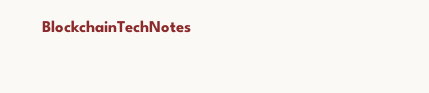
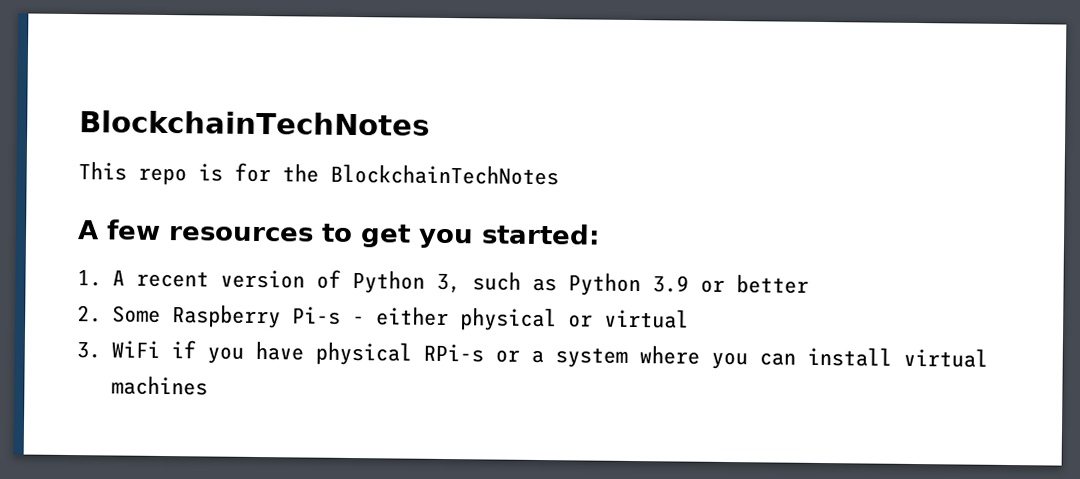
[42,20,191,33] BlockchainTechNotes -> [79,110,430,136] [78,161,559,186] [77,219,600,249] [77,269,809,297] [77,304,689,332] [76,340,988,370] [110,375,208,396] BlockchainTechNotes // This repo is for the BlockchainTechNotes // A few resources to get you started: // 1. A recent version of Python 3, such as Python 3.9 or better // 2. Some Raspberry Pi-s - either physical or virtual // 3. WiFi if you have physical RPi-s or a system where you can install virtual machines

